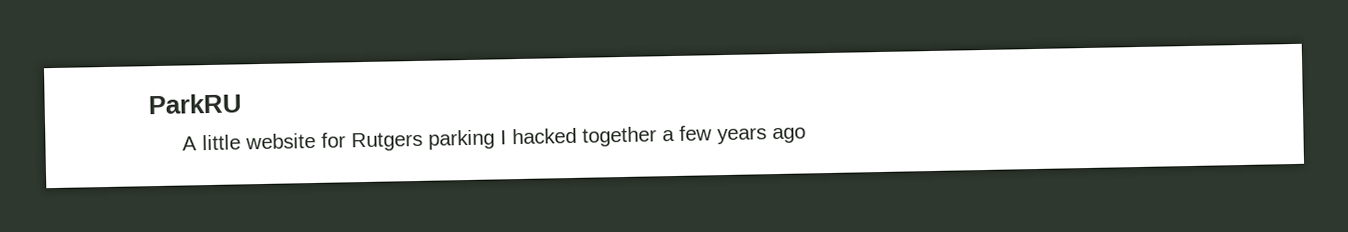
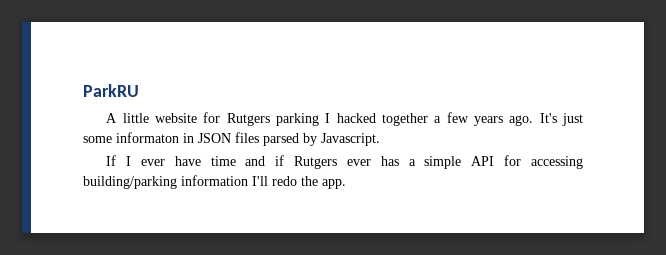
[772,127,807,144] ago -> [509,113,583,126] [83,132,380,146] [106,155,583,169] [83,175,346,189] ago. It's just some informaton in JSON files parsed by Javascript. // If I ever have time and if Rutgers ever has a simple API for accessing building/parking information I'll redo the app.

